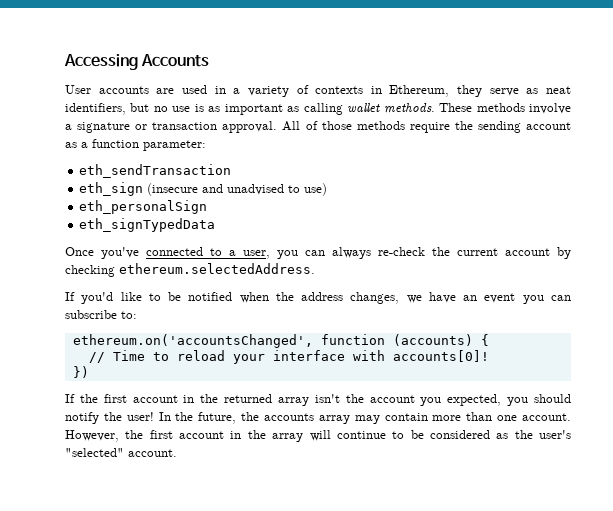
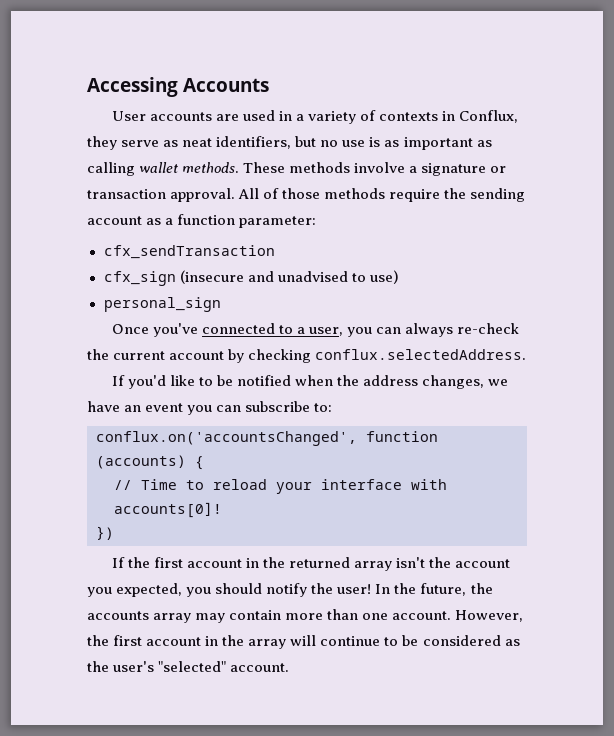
[389,85,450,97] Ethereum, -> [459,110,519,123] Conflux,
[79,164,232,178] [79,182,144,196] eth_sendTransaction // eth_sign -> [103,245,275,259] [103,271,176,286] cfx_sendTransaction // cfx_sign
[79,200,208,214] [79,218,216,232] eth_personalSign // eth_signTypedData -> [103,297,221,312] personal_sign
[119,263,315,274] ethereum.selectedAddress. -> [315,349,527,360] conflux.selectedAddress.
[72,334,313,348] ethereum.on('accountsChanged', -> [96,431,357,446] conflux.on('accountsChanged',

